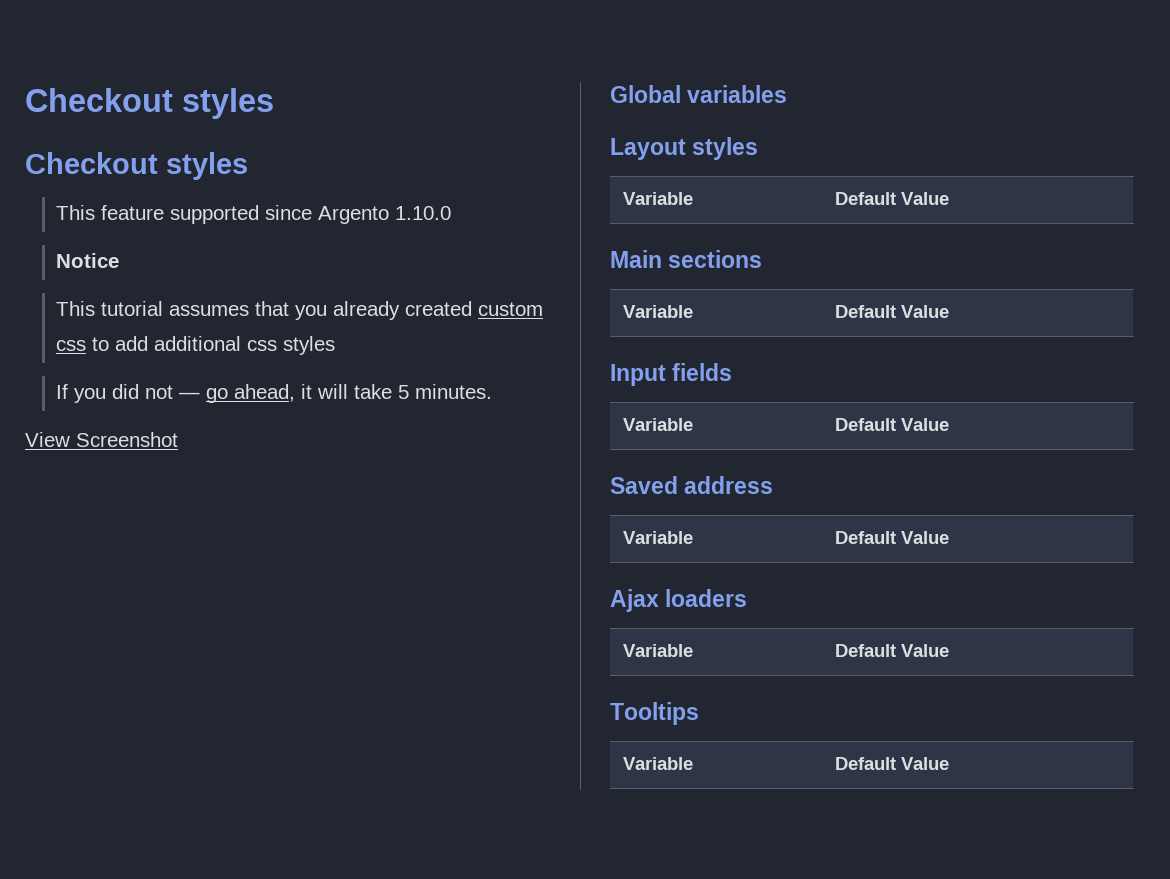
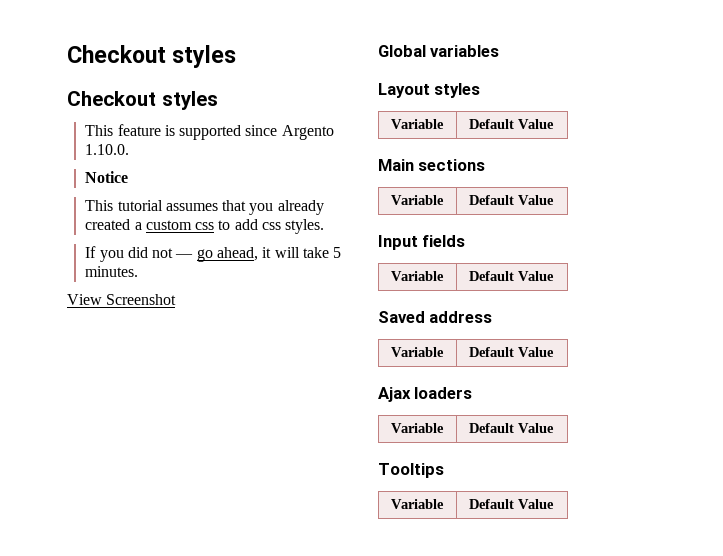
(165, 212) none -> [164,125,175,136] is
[395,206,452,220] 1.10.0 -> [85,144,130,155] 1.10.0.
(473, 308) none -> [134,222,142,230] a
[154,336,336,355] additional css styles -> [262,219,325,234] css styles.

